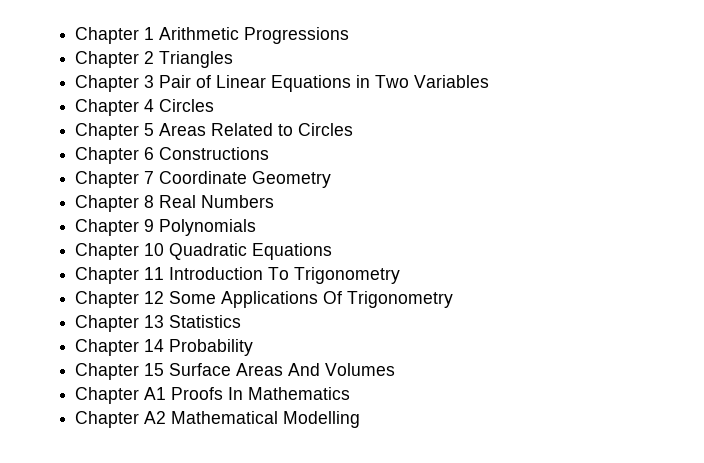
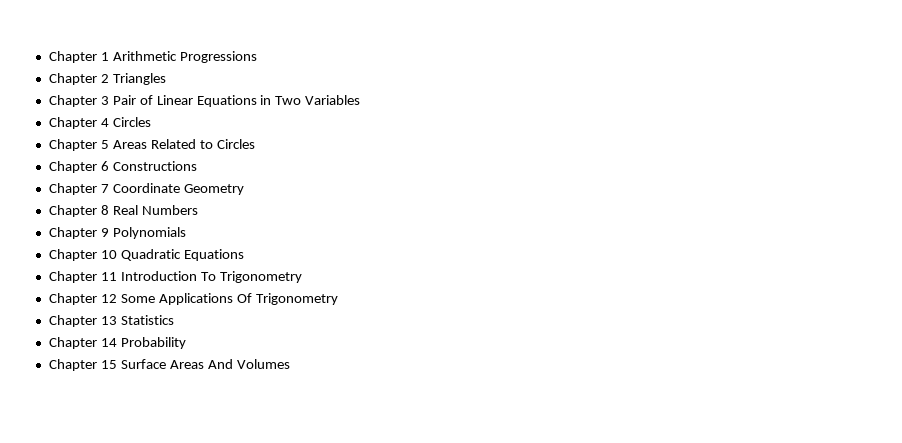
[75,387,351,404] [75,411,361,428] // Chapter A1 Proofs In Mathematics // Chapter A2 Mathematical Modelling -> (290, 364) none

